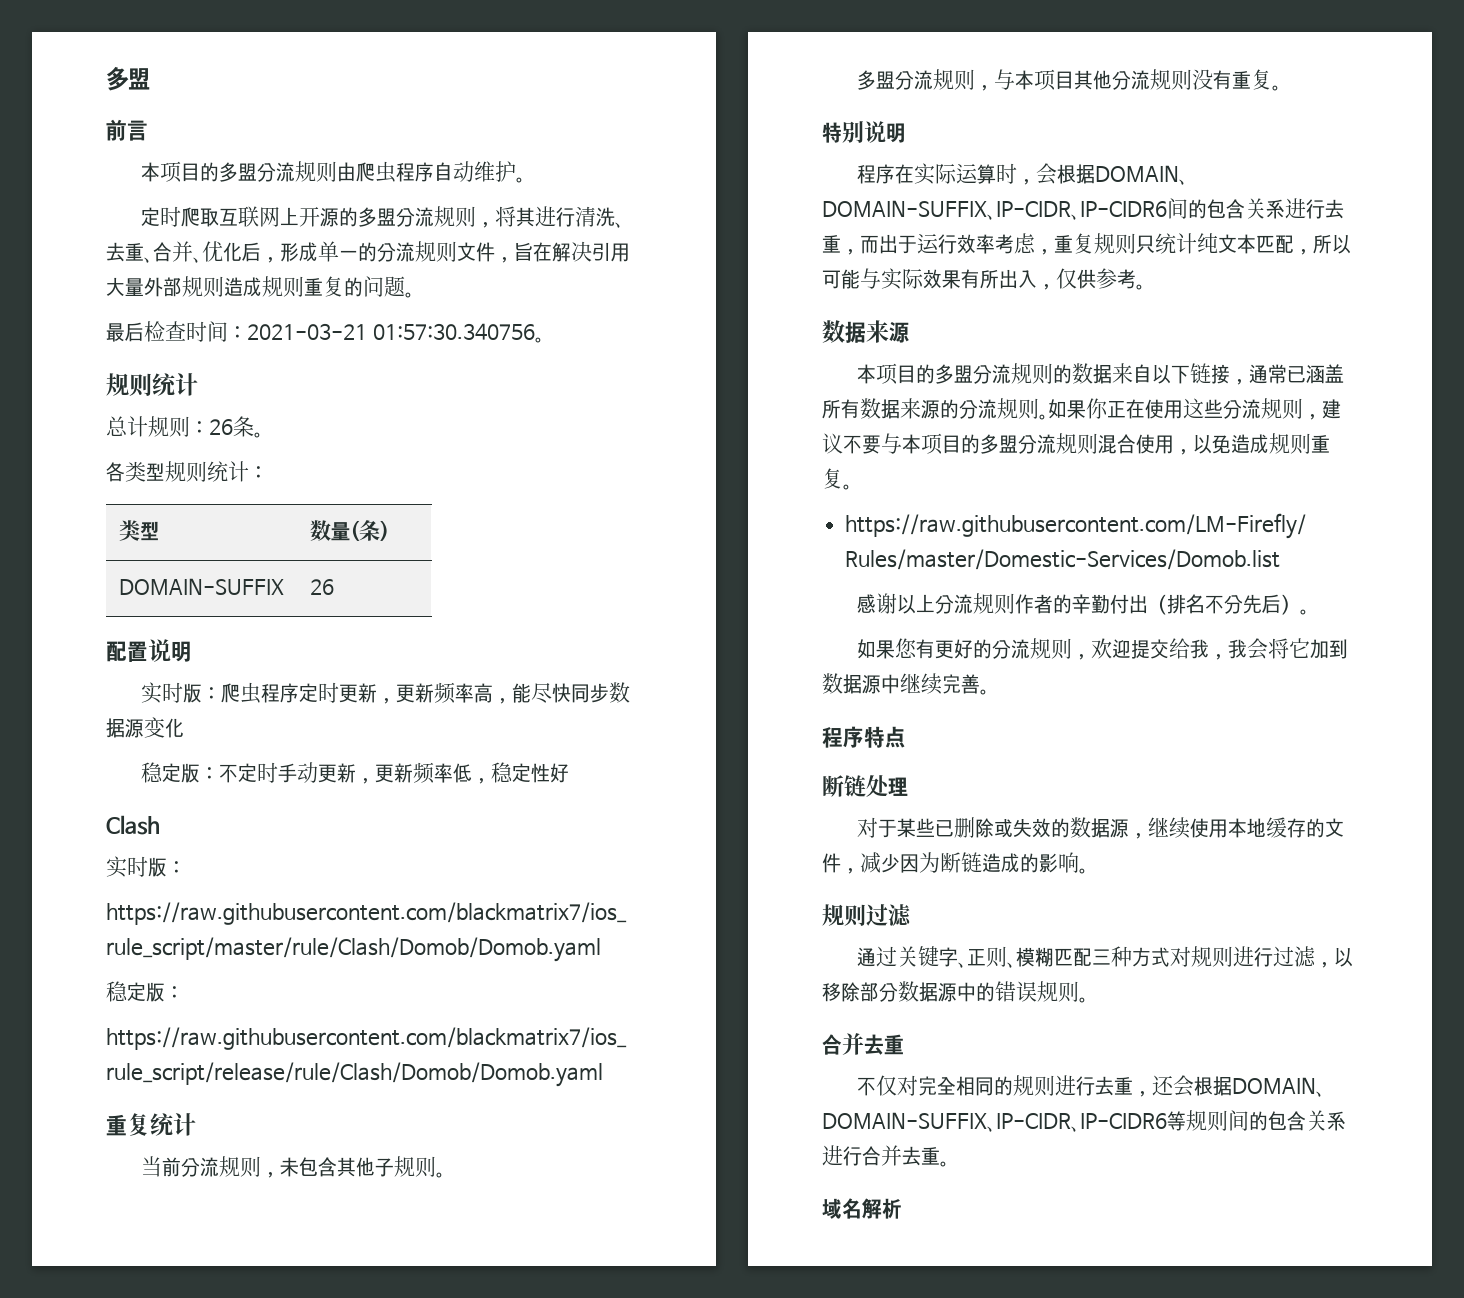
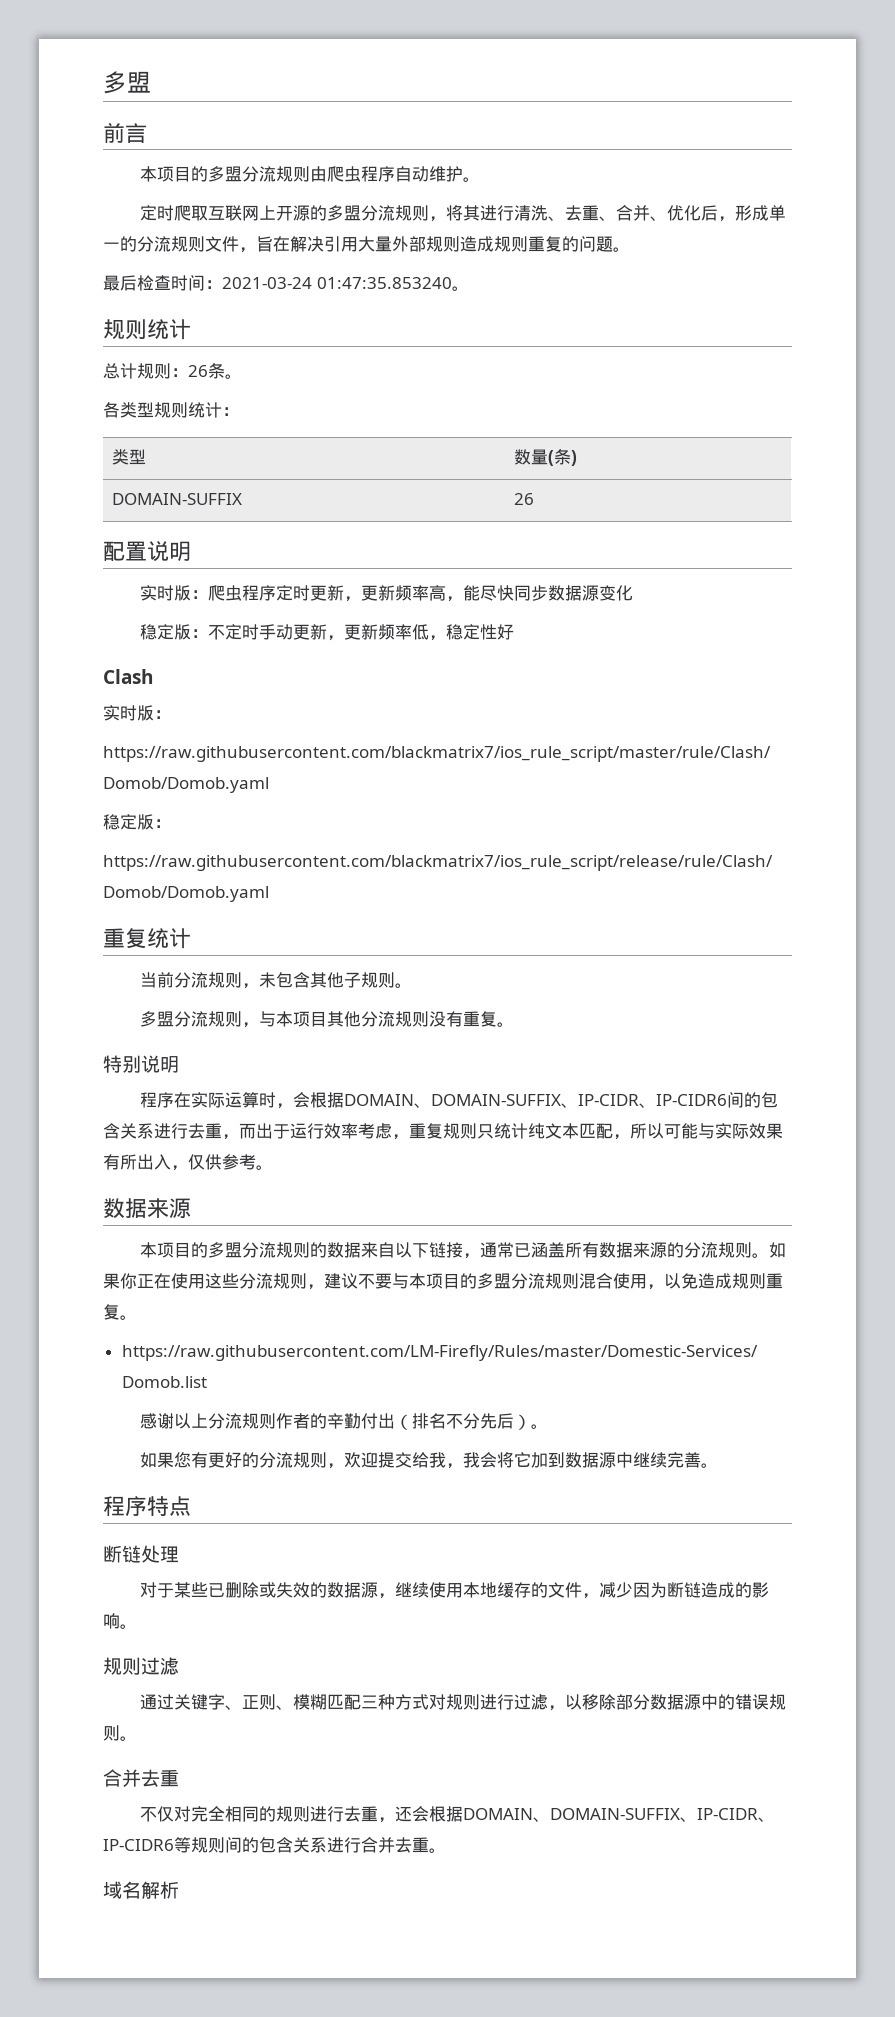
[247,323,535,340] 2021-03-21 01:57:30.340756 -> [222,277,452,289] 2021-03-24 01:47:35.853240

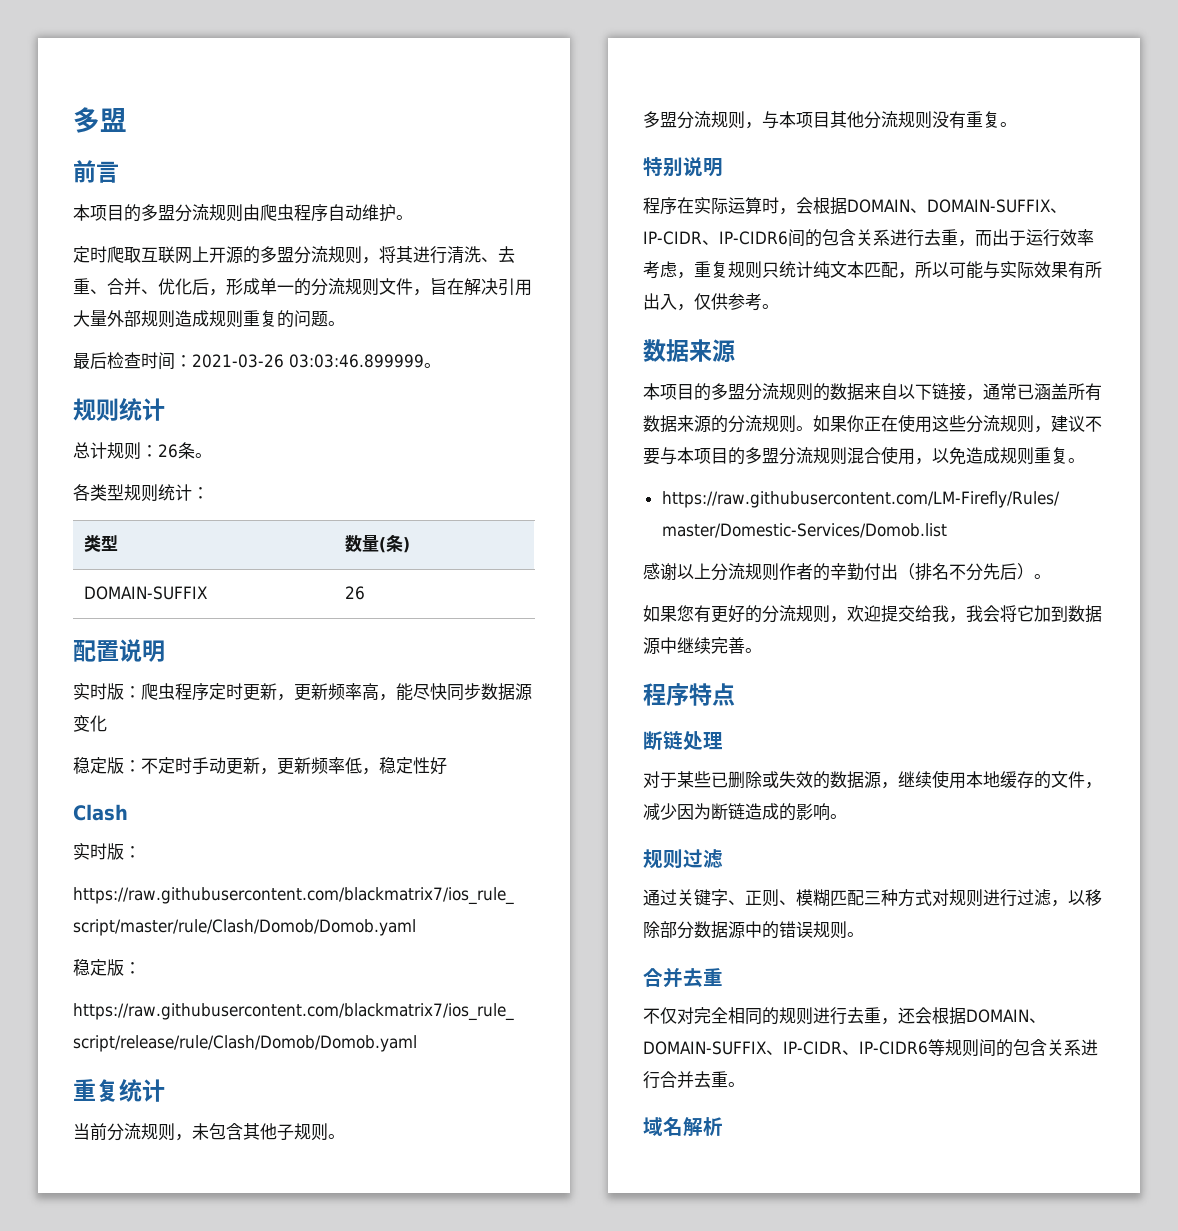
[222,277,452,289] 2021-03-24 01:47:35.853240 -> [192,354,424,368] 2021-03-26 03:03:46.899999

